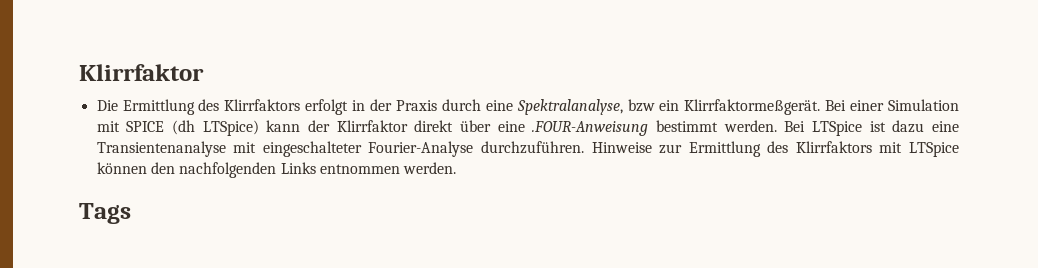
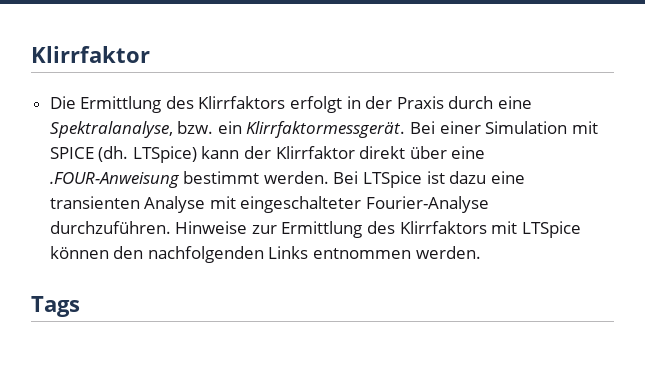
[627,99,821,115] bzw ein Klirrfaktormeßgerät. -> [177,121,406,138] bzw. ein Klirrfaktormessgerät.
[171,120,195,135] (dh -> [98,146,129,162] (dh.
[96,141,226,157] Transientenanalyse -> [49,196,206,213] transienten Analyse

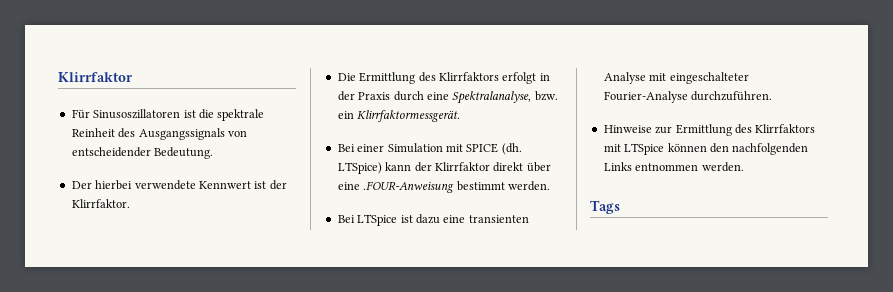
[31,46,150,63] Klirrfaktor -> [58,72,133,82] [71,109,265,121] [71,128,247,140] [71,147,214,159] [71,180,287,190] [71,199,130,208] Klirrfaktor // Für Sinusoszillatoren ist die spektrale Reinheit des Ausgangssignals von entscheidender Bedeutung. // Der hierbei verwendete Kennwert ist der Klirrfaktor.
(406, 129) none -> (461, 116) //
(329, 177) none -> (550, 186) //
(171, 227) none -> (773, 96) //

